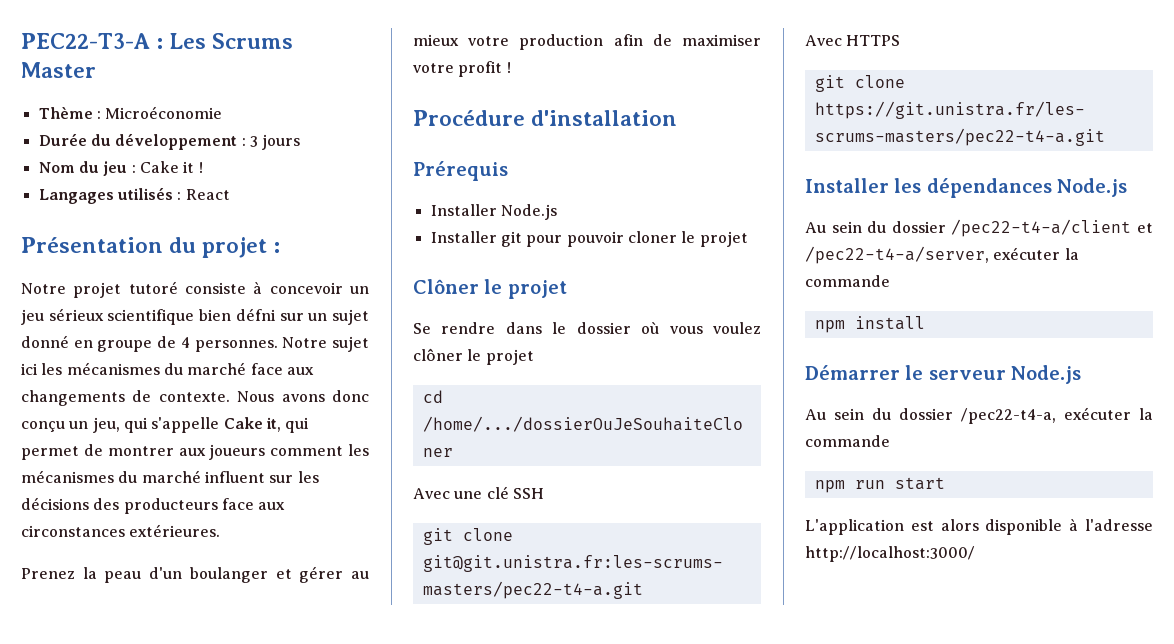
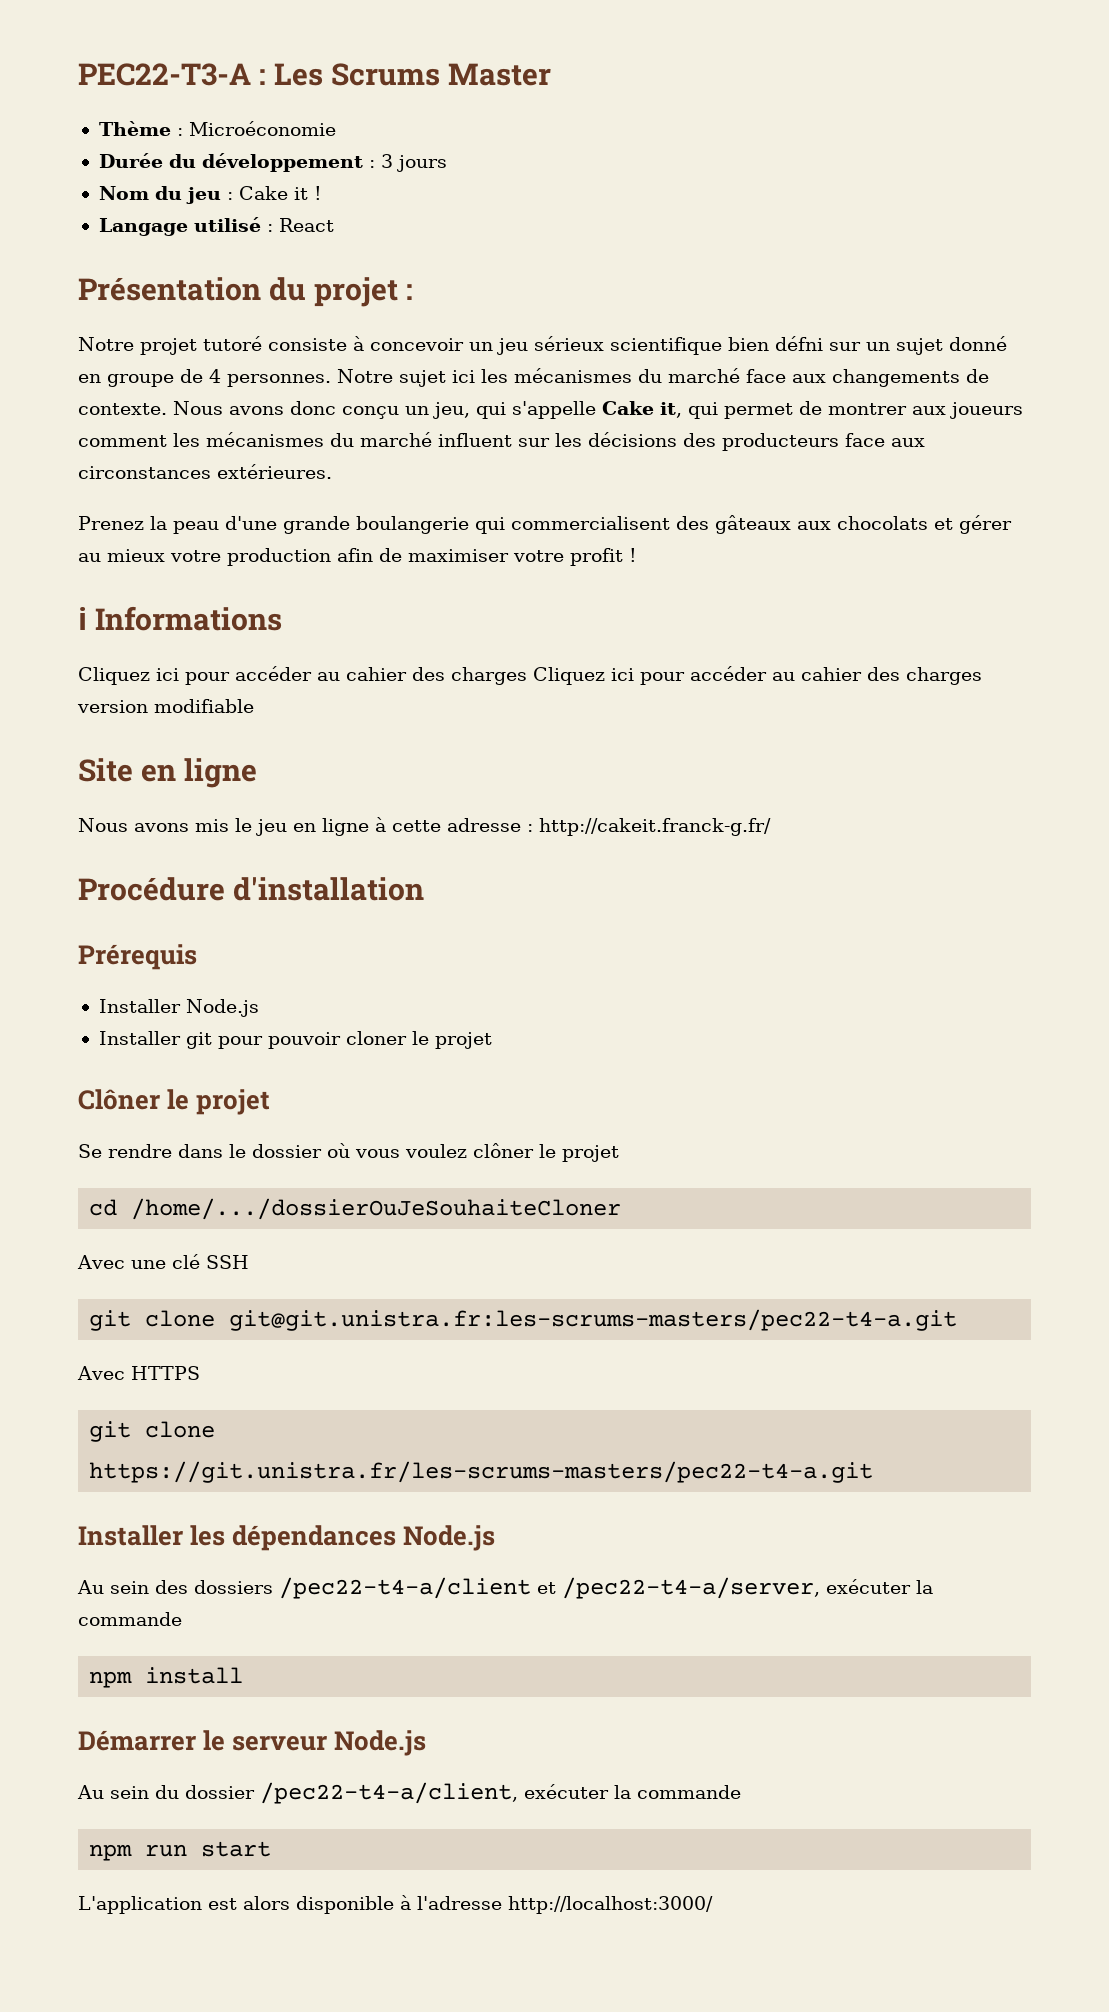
[38,187,173,204] Langages utilisés -> [98,217,261,236] Langage utilisé
[149,567,268,583] d'un boulanger -> [225,515,928,534] d'une grande boulangerie qui commercialisent des gâteaux aux chocolats
(511, 67) none -> [78,606,283,631] [78,666,982,685] [77,699,254,713] [78,758,258,788] [78,817,771,836] // ℹ Informations // Cliquez ici pour accéder au cahier des charges Cliquez ici pour accéder au cahier des charges version modifiable // Site en ligne // Nous avons mis le jeu en ligne à cette adresse : http://cakeit.franck-g.fr/
[867,221,946,233] du dossier -> [155,1580,273,1594] des dossiers
[961,408,1056,424] /pec22-t4-a, -> [260,1782,518,1804] /pec22-t4-a/client,

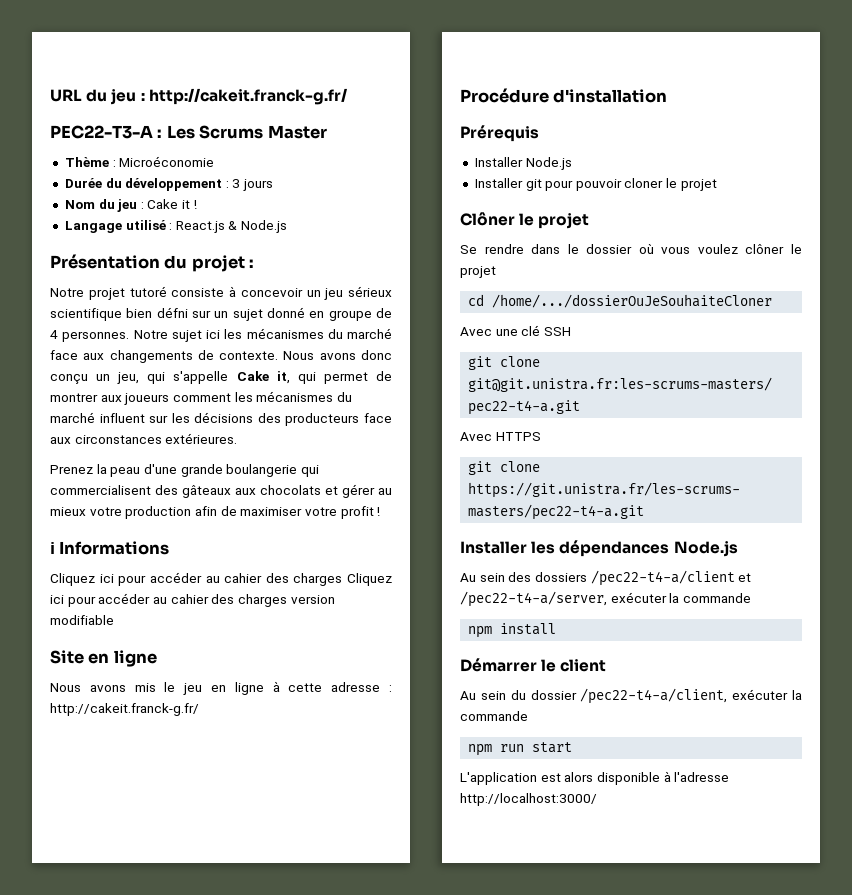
(78, 74) none -> [50,88,348,105] URL du jeu : http://cakeit.franck-g.fr/ //
[278,218,334,232] React -> [175,220,288,233] React.js & Node.js
[232,1730,427,1756] serveur Node.js -> [560,659,607,672] client

